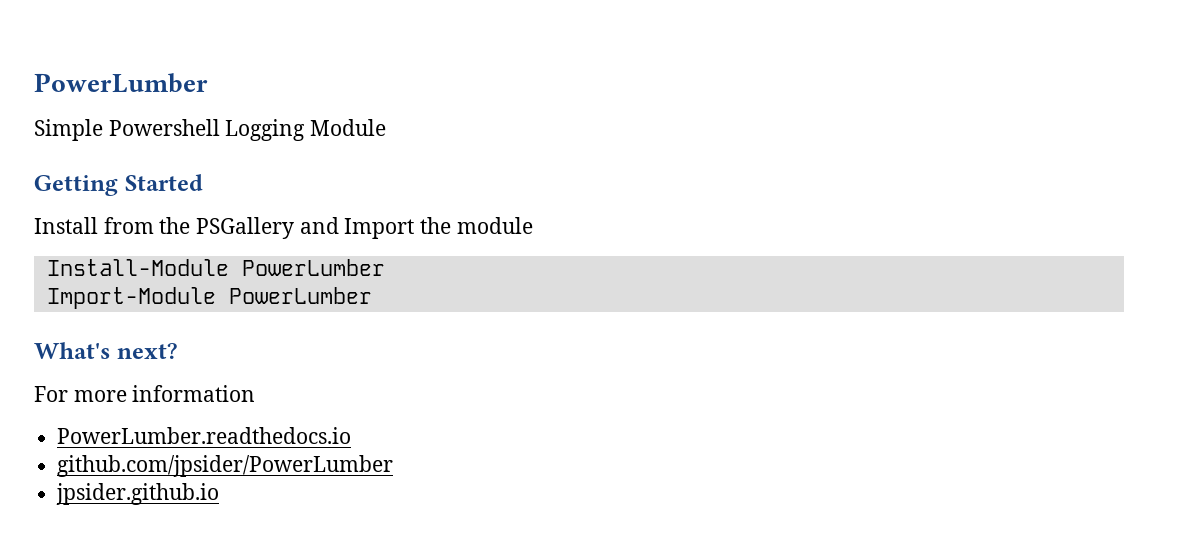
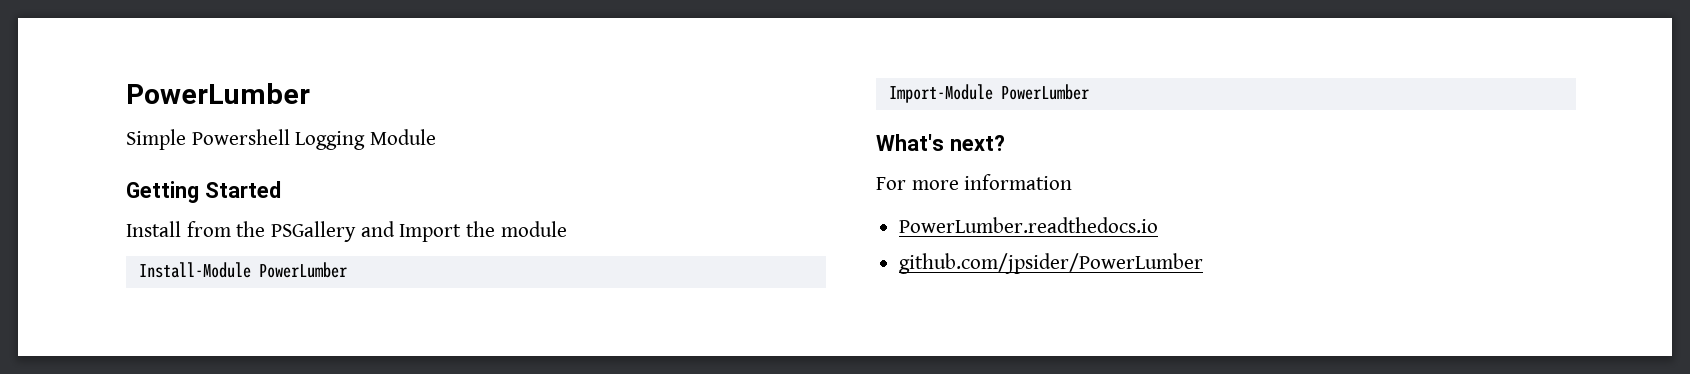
[56,483,220,505] // jpsider.github.io -> (1204, 263) none

